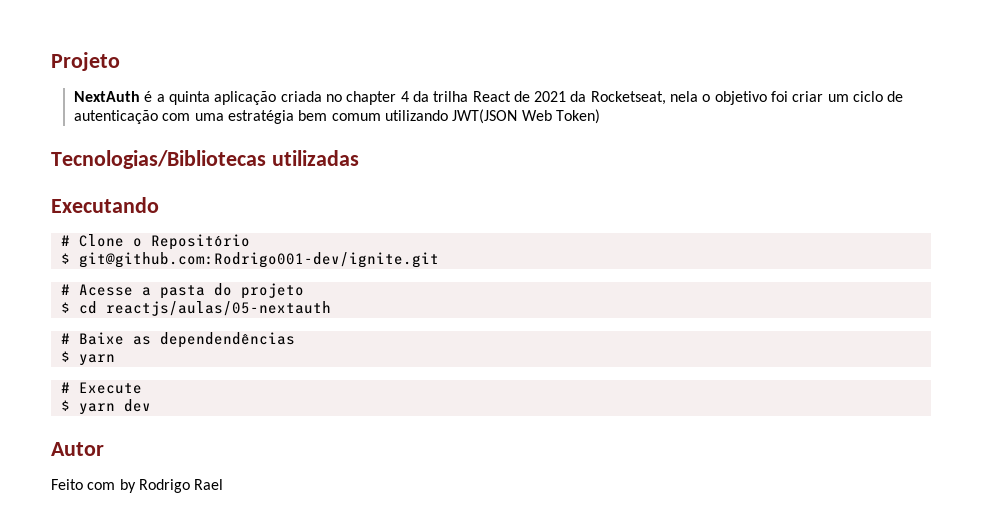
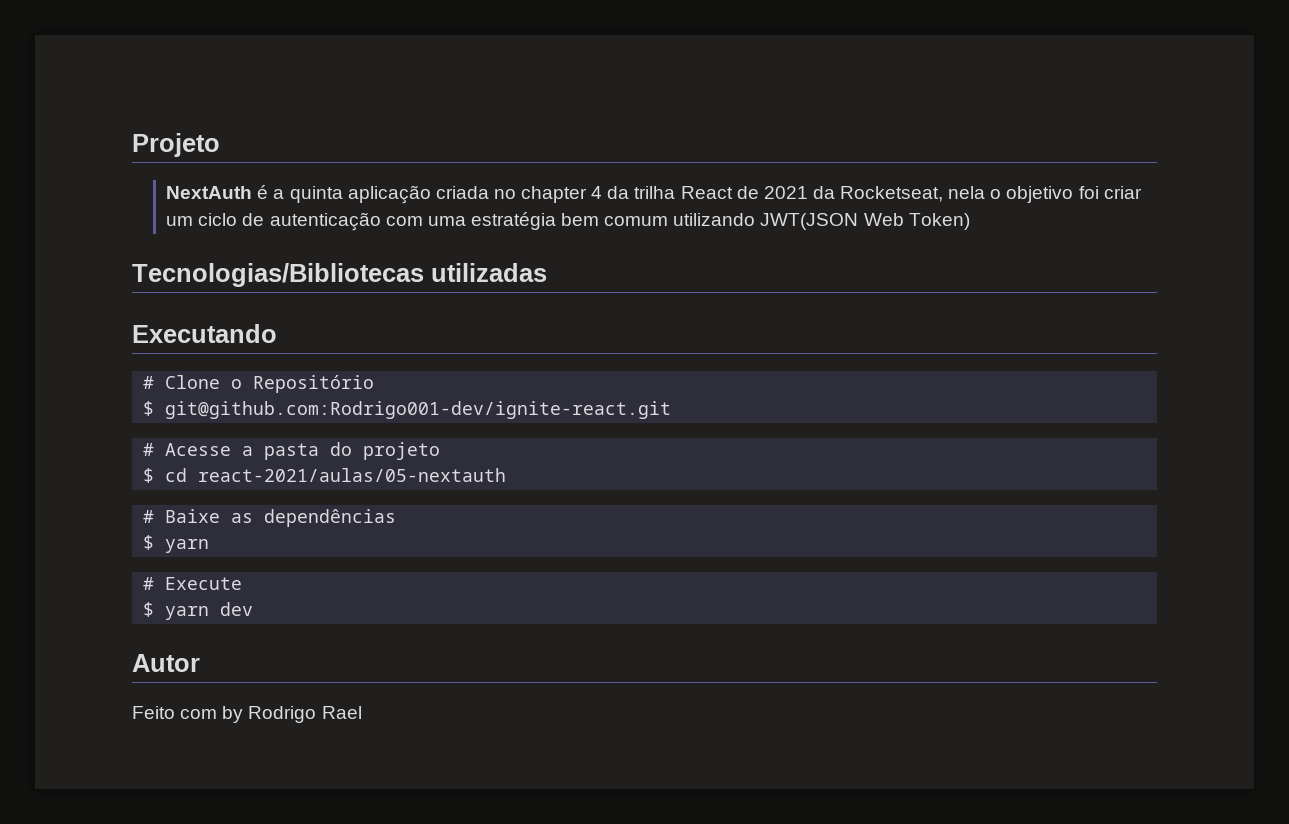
[78,252,439,268] git@github.com:Rodrigo001-dev/ignite.git -> [165,401,672,419] git@github.com:Rodrigo001-dev/ignite-react.git
[105,301,331,316] reactjs/aulas/05-nextauth -> [198,468,507,482] react-2021/aulas/05-nextauth
[159,332,295,348] dependendências -> [264,509,397,527] dependências

